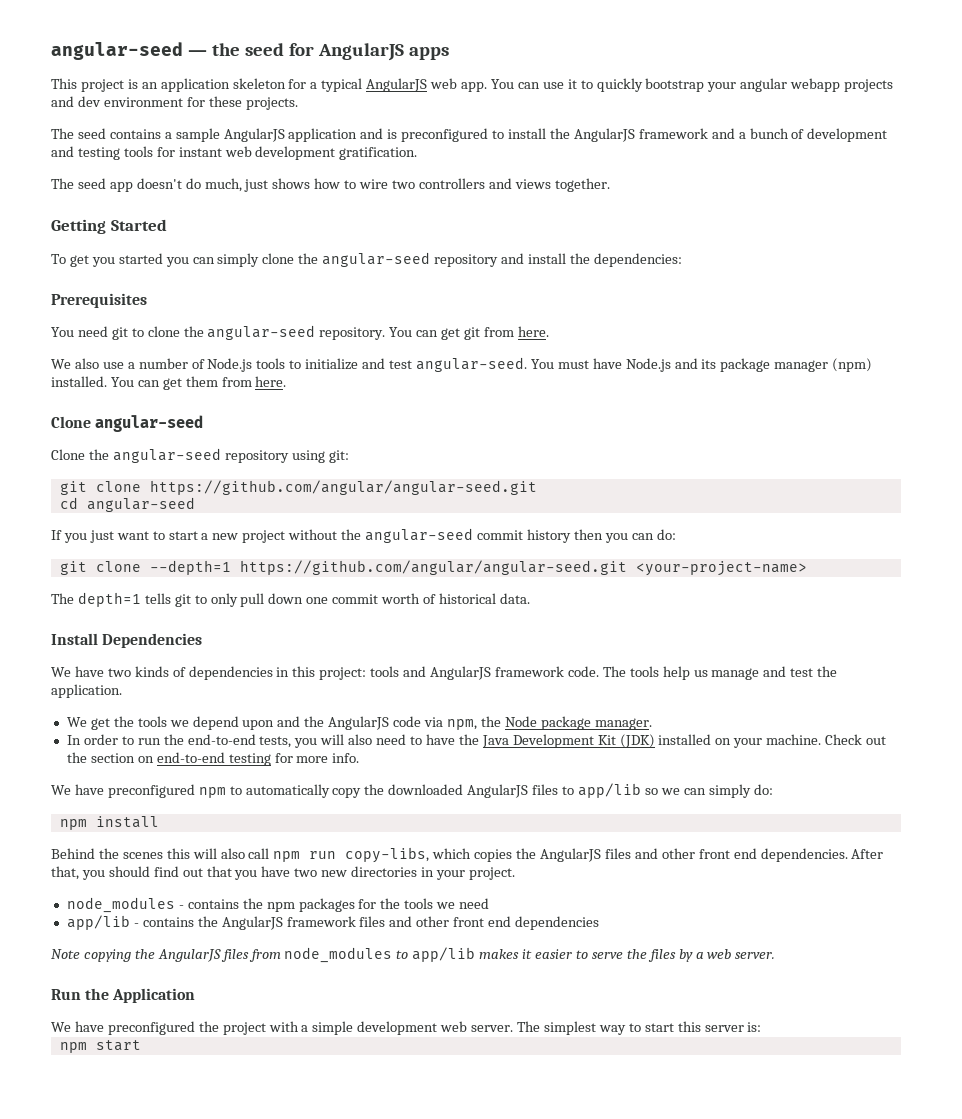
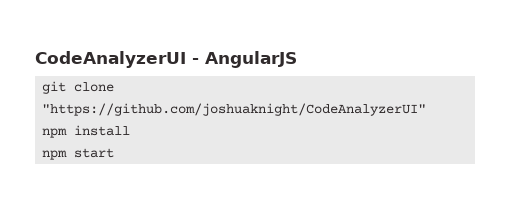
[51,42,449,61] [51,78,894,92] [51,96,298,110] [51,128,888,142] [51,146,418,160] [51,178,610,192] [51,219,167,234] [51,252,682,267] [51,293,147,308] [51,325,549,340] [51,357,873,372] [51,376,287,390] [51,415,204,432] [51,448,349,463] [59,480,537,495] [59,497,195,512] [51,528,676,543] [59,560,807,576] [51,592,530,607] [51,633,203,648] [51,666,838,680] [51,684,122,698] [66,716,652,730] [66,734,886,748] [66,752,360,766] [51,783,773,798] [59,816,159,830] [51,847,884,863] [51,866,515,880] [66,897,490,913] [66,915,600,930] [51,947,776,963] [51,988,196,1003] [51,1021,762,1035] angular-seed — the seed for AngularJS apps // This project is an application skeleton for a typical AngularJS web app. You can use it to quickly bootstrap your angular webapp projects and dev environment for these projects. // The seed contains a sample AngularJS application and is preconfigured to install the AngularJS framework and a bunch of development and testing tools for instant web development gratification. // The seed app doesn't do much, just shows how to wire two controllers and views together. // Getting Started // To get you started you can simply clone the angular-seed repository and install the dependencies: // Prerequisites // You need git to clone the angular-seed repository. You can get git from here. // We also use a number of Node.js tools to initialize and test angular-seed. You must have Node.js and its package manager (npm) installed. You can get them from here. // Clone angular-seed // Clone the angular-seed repository using git: // git clone https://github.com/angular/angular-seed.git // cd angular-seed // If you just want to start a new project without the angular-seed commit history then you can do: // git clone --depth=1 https://github.com/angular/angular-seed.git <your-project-name> // The depth=1 tells git to only pull down one commit worth of historical data. // Install Dependencies // We have two kinds of dependencies in this project: tools and AngularJS framework code. The tools help us manage and test the application. // We get the tools we depend upon and the AngularJS code via npm, the Node package manager. // In order to run the end-to-end tests, you will also need to have the Java Development Kit (JDK) installed on your machine. Check out the section on end-to-end testing for more info. // We have preconfigured npm to automatically copy the downloaded AngularJS files to app/lib so we can simply do: // npm install // Behind the scenes this will also call npm run copy-libs, which copies the AngularJS files and other front end dependencies. After that, you should find out that you have two new directories in your project. // node_modules - contains the npm packages for the tools we need // app/lib - contains the AngularJS framework files and other front end dependencies // Note copying the AngularJS files from node_modules to app/lib makes it easier to serve the files by a web server. // Run the Application // We have preconfigured the project with a simple development web server. The simplest way to start this server is: -> [35,51,297,68] [41,81,114,94] [41,103,426,116] [41,125,130,138] CodeAnalyzerUI - AngularJS // git clone "https://github.com/joshuaknight/CodeAnalyzerUI" // npm install

